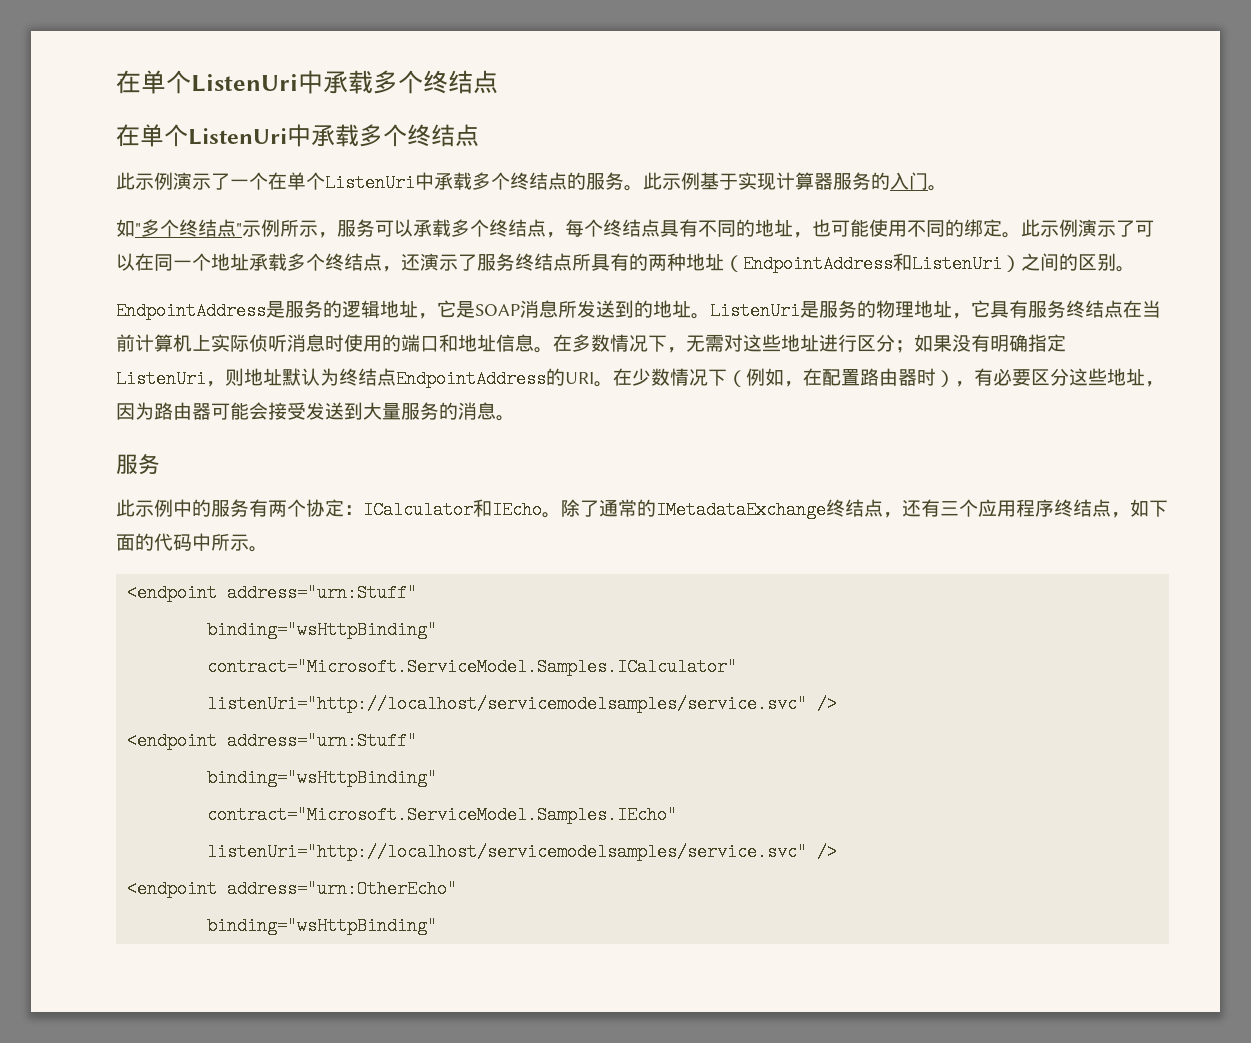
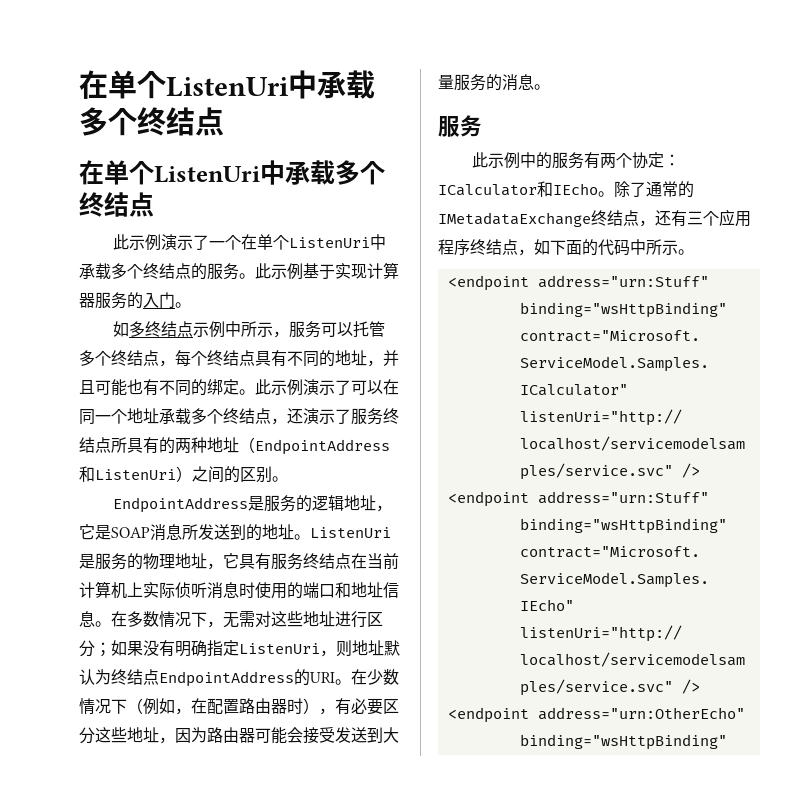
[135,219,280,237] "多个终结点"示例 -> [129,321,242,338] 多终结点示例中
[413,219,451,237] 承载 -> [353,321,386,337] 托管
[812,219,907,237] 也可能使用 -> [383,350,399,366] [79,379,159,396] 并且可能也有

